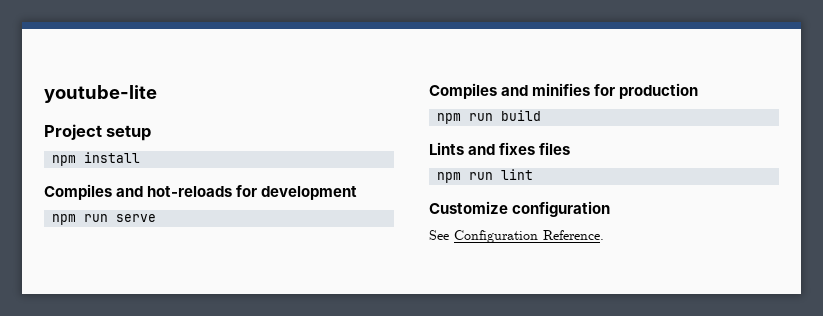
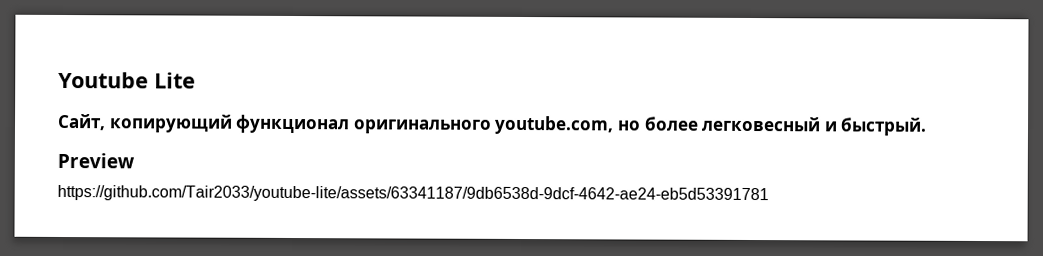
[44,85,157,103] [44,124,152,141] [52,152,141,166] [44,184,358,200] [52,214,157,225] [429,83,699,99] [437,110,542,124] [429,142,571,155] [437,169,534,183] [429,201,611,217] [429,230,604,243] youtube-lite // Project setup // npm install // Compiles and hot-reloads for development // npm run serve // Compiles and minifies for production // npm run build // Lints and fixes files // npm run lint // Customize configuration // See Configuration Reference. -> [58,71,196,89] [57,113,928,136] [57,152,135,169] [57,184,769,204] Youtube Lite // Сайт, копирующий функционал оригинального youtube.com, но более легковесный и быстрый. // Preview // https://github.com/Tair2033/youtube-lite/assets/63341187/9db6538d-9dcf-4642-ae24-eb5d53391781

